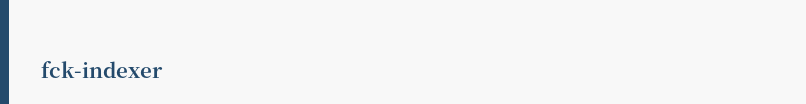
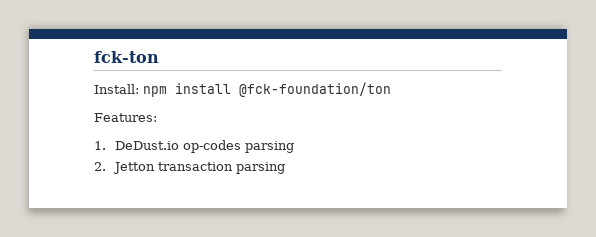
[41,61,163,78] fck-indexer -> [94,51,159,63] [94,82,391,97] [94,113,157,122] [94,140,294,153] [94,162,285,174] fck-ton // Install: npm install @fck-foundation/ton // Features: // 1. DeDust.io op-codes parsing // 2. Jetton transaction parsing

